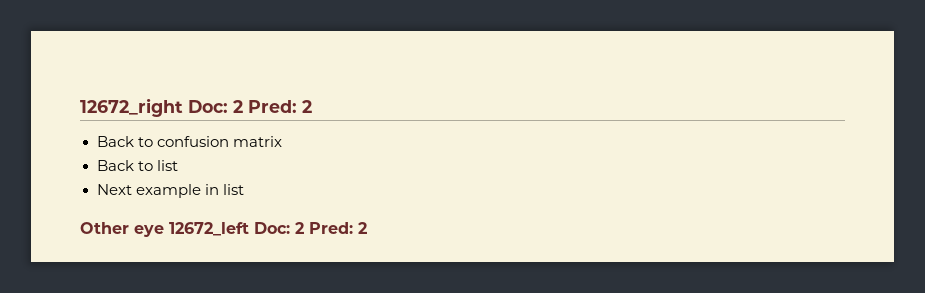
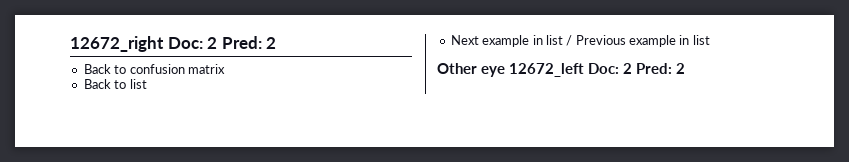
(244, 189) none -> [566,35,710,47] / Previous example in list

